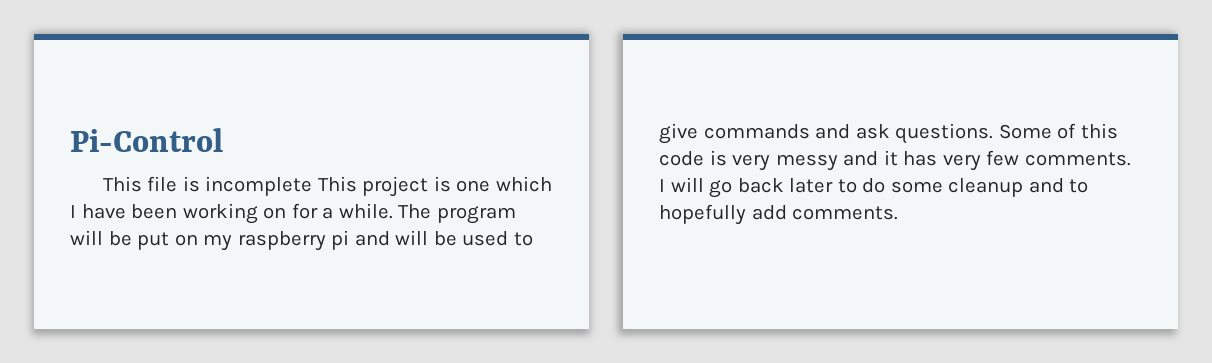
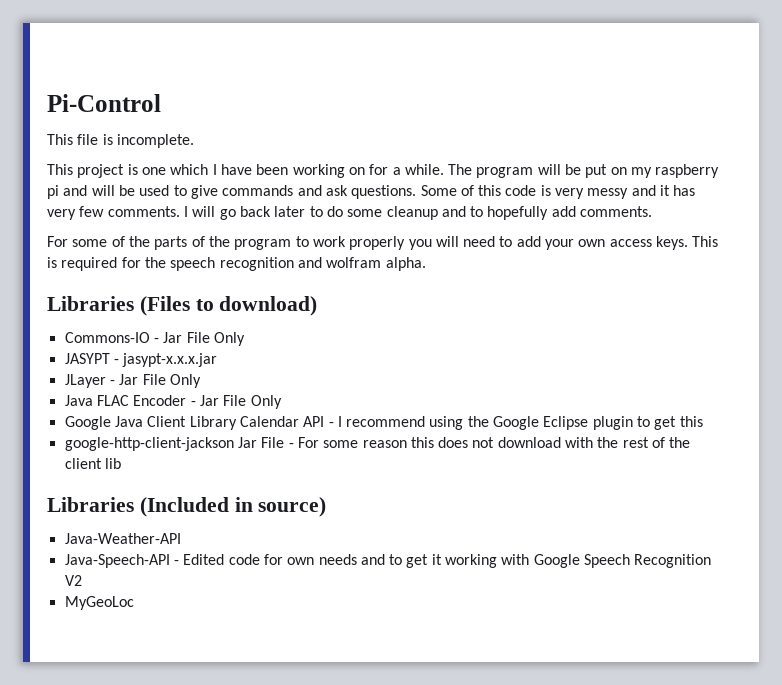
[205,176,313,196] incomplete -> [116,134,194,148] incomplete. //
(899, 213) none -> [47,236,719,250] [47,257,426,271] [47,296,318,316] [64,332,245,346] [64,353,218,367] [64,374,201,388] [64,395,282,409] [64,416,703,430] [64,437,691,451] [64,458,121,469] [47,497,327,517] [64,533,181,544] [64,554,712,568] [64,575,82,586] [64,596,134,610] // For some of the parts of the program to work properly you will need to add your own access keys. This is required for the speech recognition and wolfram alpha. // Libraries (Files to download) // Commons-IO - Jar File Only // JASYPT - jasypt-x.x.x.jar // JLayer - Jar File Only // Java FLAC Encoder - Jar File Only // Google Java Client Library Calendar API - I recommend using the Google Eclipse plugin to get this // google-http-client-jackson Jar File - For some reason this does not download with the rest of the client lib // Libraries (Included in source) // Java-Weather-API // Java-Speech-API - Edited code for own needs and to get it working with Google Speech Recognition V2 // MyGeoLoc

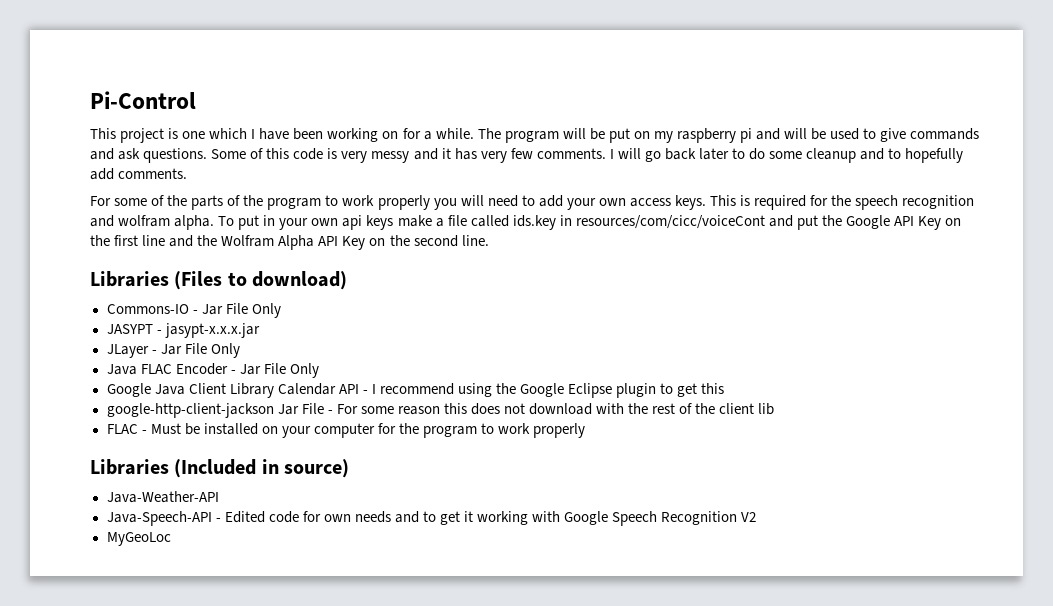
[47,134,194,148] // This file is incomplete. -> (196, 100) none
(426, 264) none -> [218,215,962,230] [90,235,489,250] To put in your own api keys make a file called ids.key in resources/com/cicc/voiceCont and put the Google API Key on the first line and the Wolfram Alpha API Key on the second line.
(121, 463) none -> [106,423,586,438] // FLAC - Must be installed on your computer for the program to work properly

